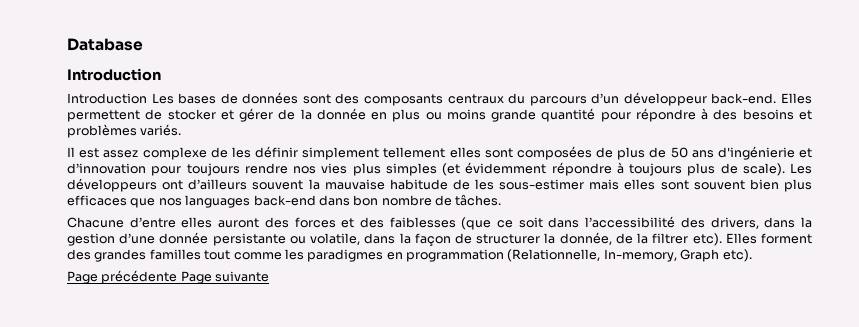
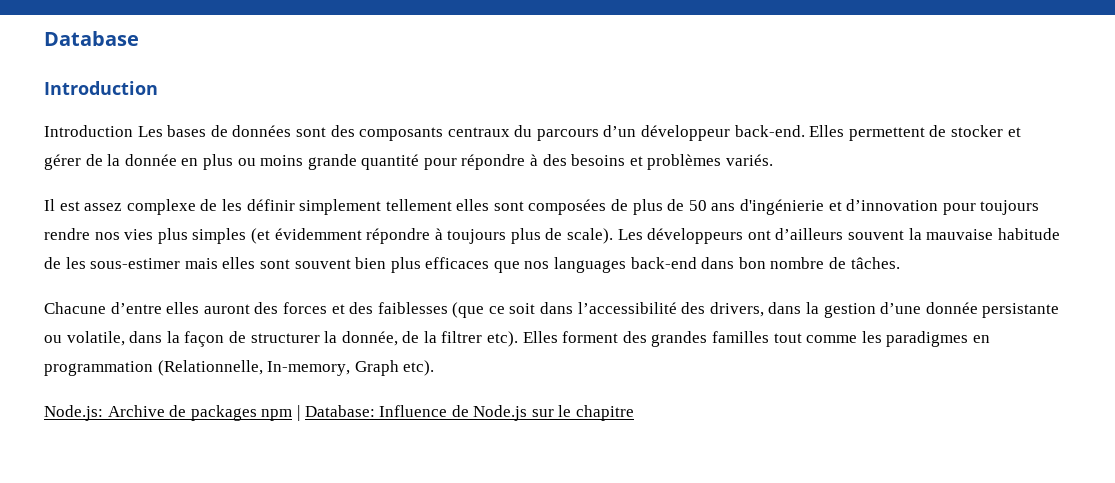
[67,270,270,284] Page précédente Page suivante -> [44,405,635,421] Node.js: Archive de packages npm | Database: Influence de Node.js sur le chapitre

